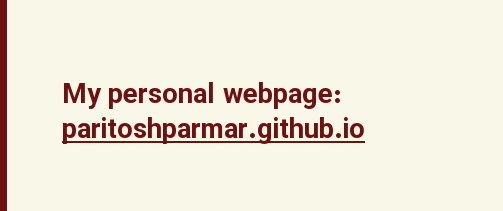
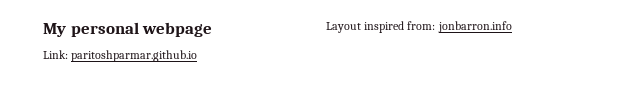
[222,82,342,109] webpage: -> [142,22,213,37] [43,50,68,59] webpage // Link:
(365, 130) none -> [326,21,512,33] // Layout inspired from: jonbarron.info

